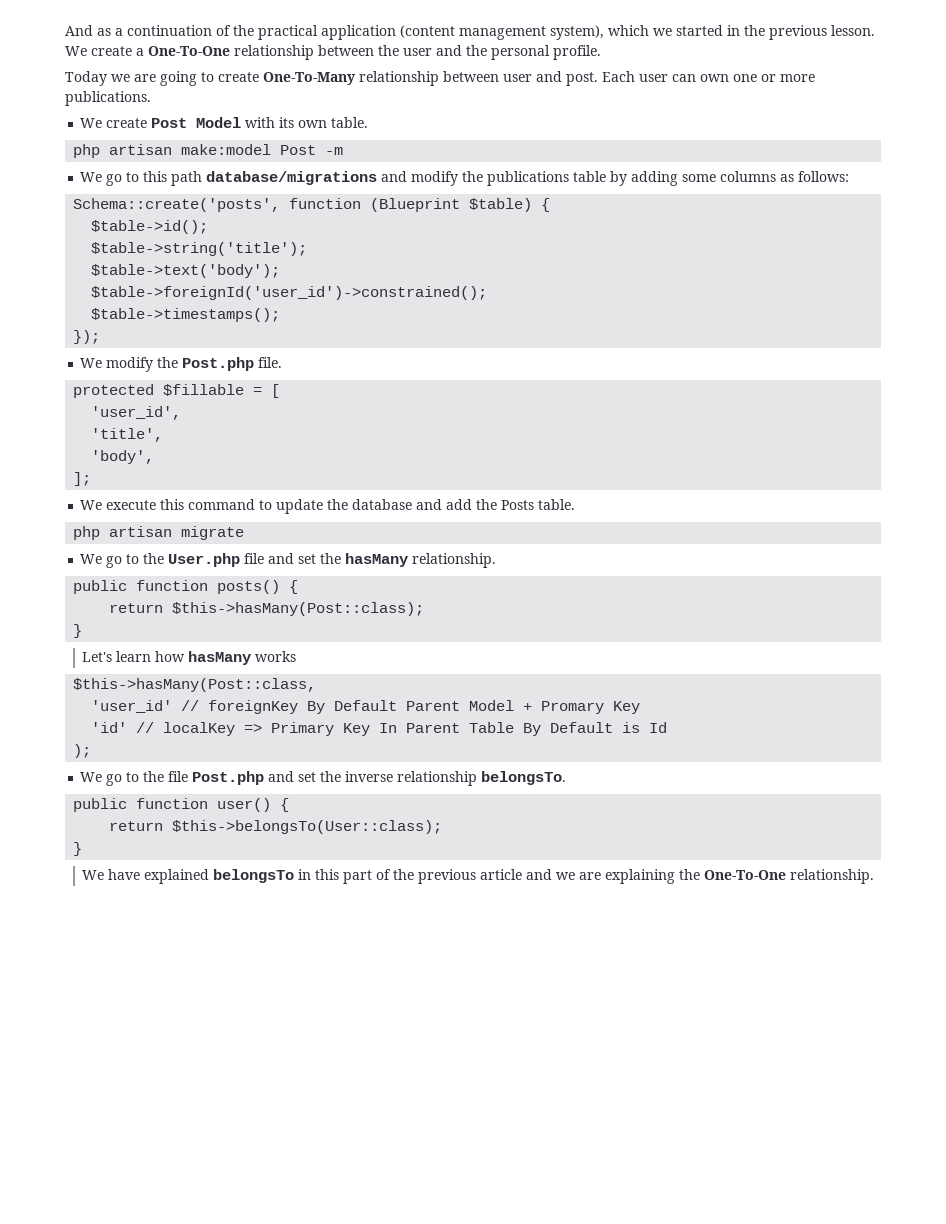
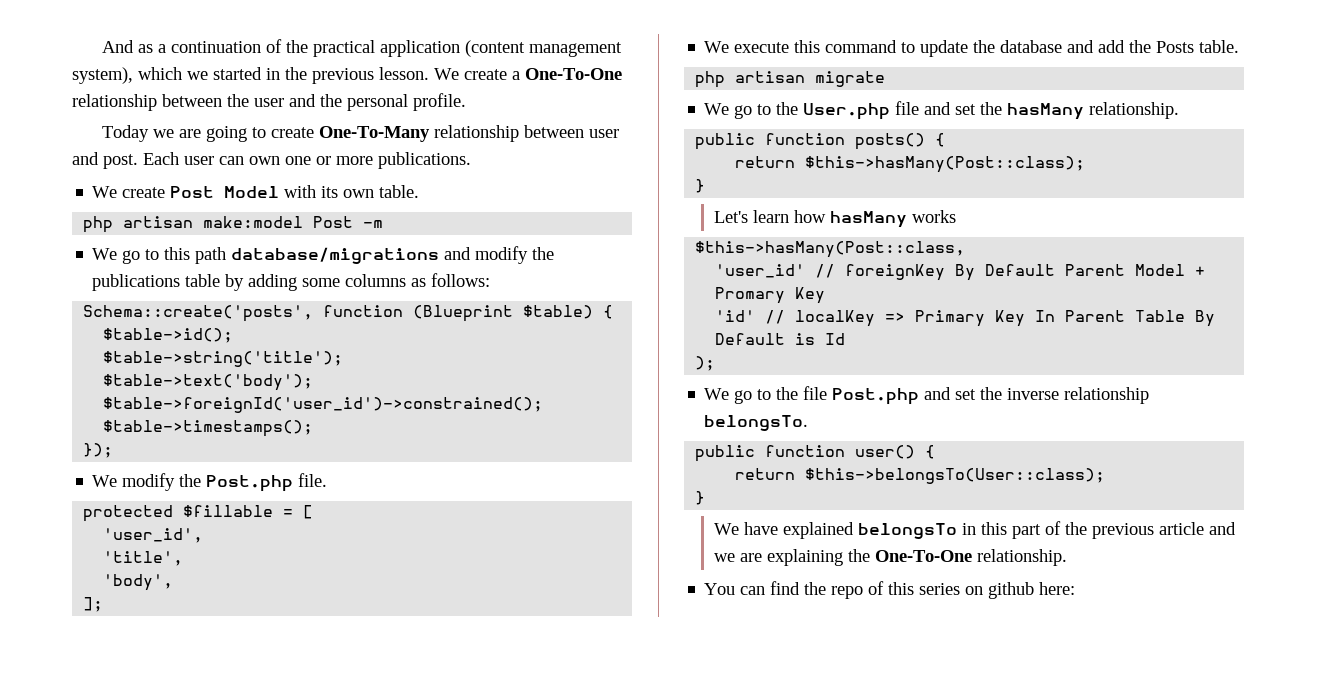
(875, 876) none -> [704,581,1076,599] // You can find the repo of this series on github here:

